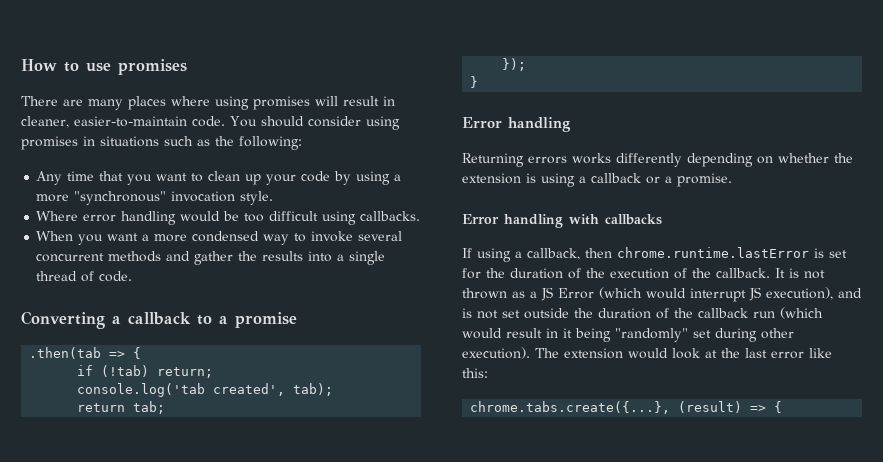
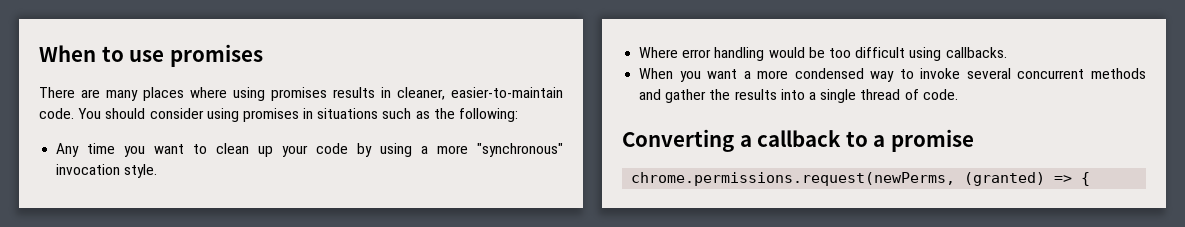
[21,59,57,71] How -> [39,45,96,62] When
[315,96,379,106] will result -> [333,87,375,98] results
[99,171,124,181] that -> (116, 148) none
[29,347,142,359] [77,365,214,378] [77,383,334,397] [77,401,166,414] [502,58,527,71] [470,76,479,88] [462,117,571,132] [462,153,853,167] [462,173,732,187] [462,214,662,228] [462,247,847,262] [462,268,825,279] [462,287,862,302] [462,307,823,319] [462,328,794,342] [462,347,832,359] [462,368,488,378] [470,401,783,414] .then(tab => { // if (!tab) return; // console.log('tab created', tab); // return tab; // }); // } // Error handling // Returning errors works differently depending on whether the extension is using a callback or a promise. // Error handling with callbacks // If using a callback, then chrome.runtime.lastError is set for the duration of the execution of the callback. It is not thrown as a JS Error (which would interrupt JS execution), and is not set outside the duration of the callback run (which would result in it being "randomly" set during other execution). The extension would look at the last error like this: // chrome.tabs.create({...}, (result) => { -> [631,172,1091,186] chrome.permissions.request(newPerms, (granted) => {

